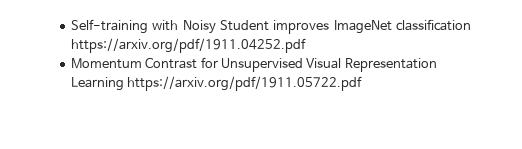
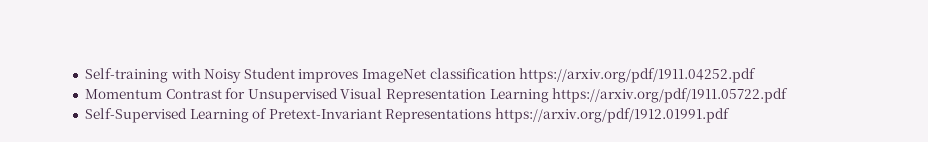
(363, 83) none -> [84,108,731,123] // Self-Supervised Learning of Pretext-Invariant Representations https://arxiv.org/pdf/1912.01991.pdf

